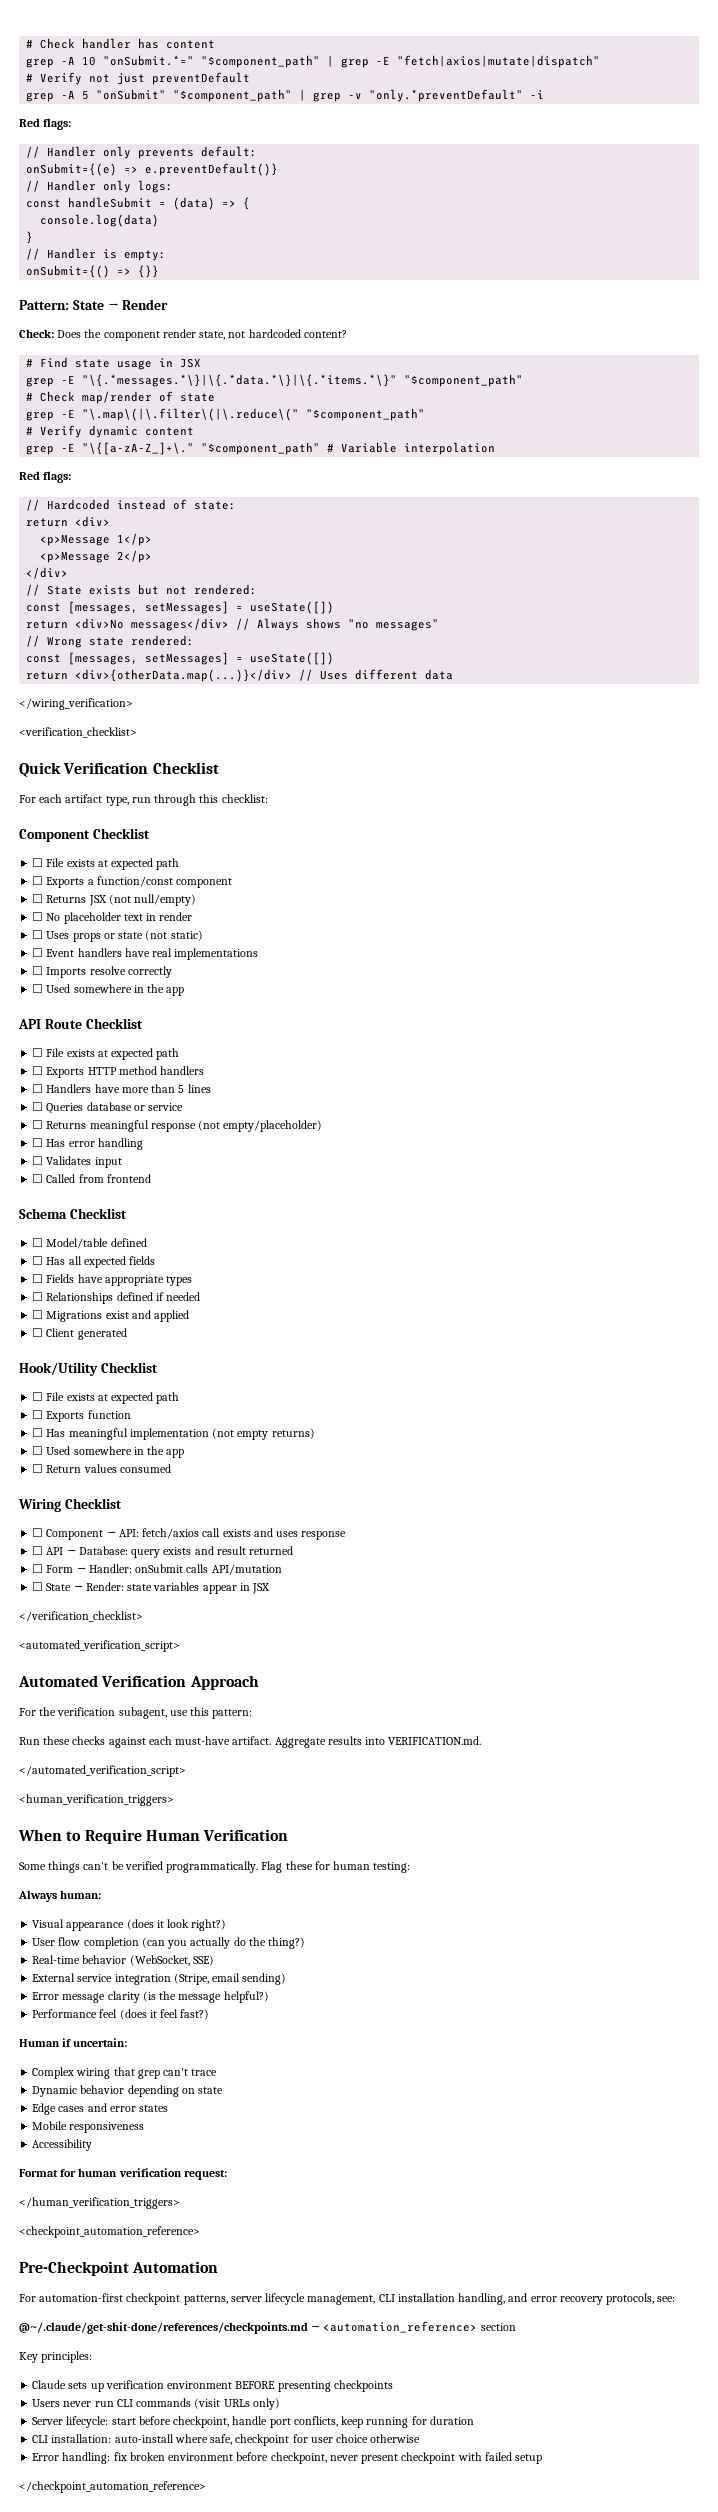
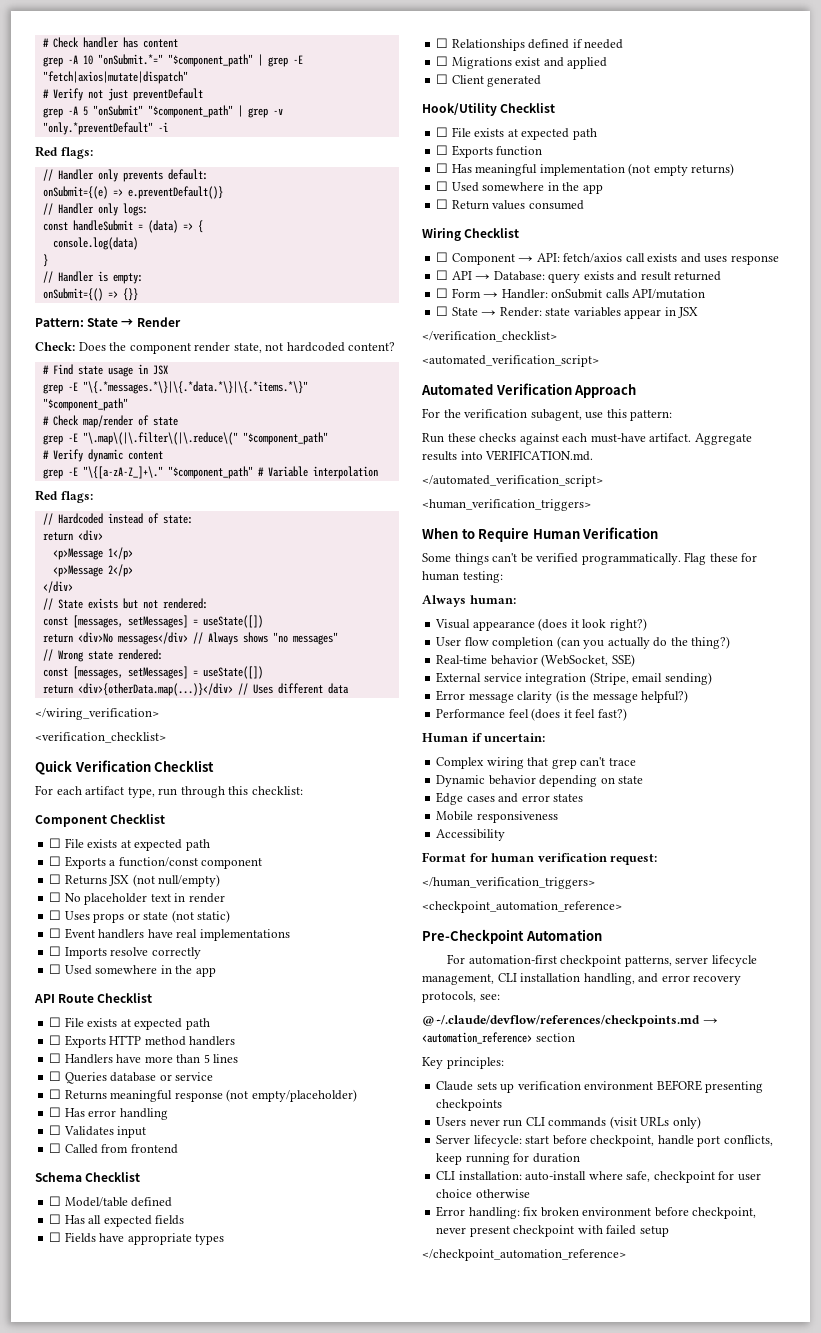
[19,2322,308,2334] @~/.claude/get-shit-done/references/checkpoints.md -> [422,1015,700,1027] @~/.claude/devflow/references/checkpoints.md

